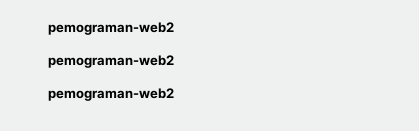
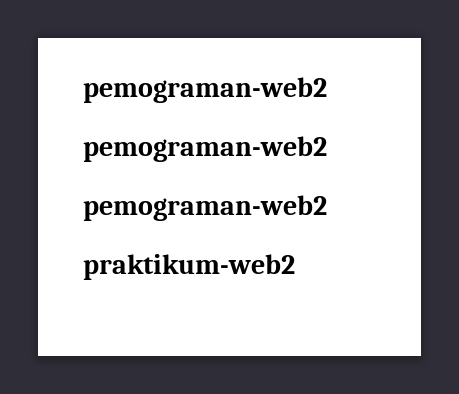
(174, 94) none -> [83,254,295,280] // praktikum-web2

